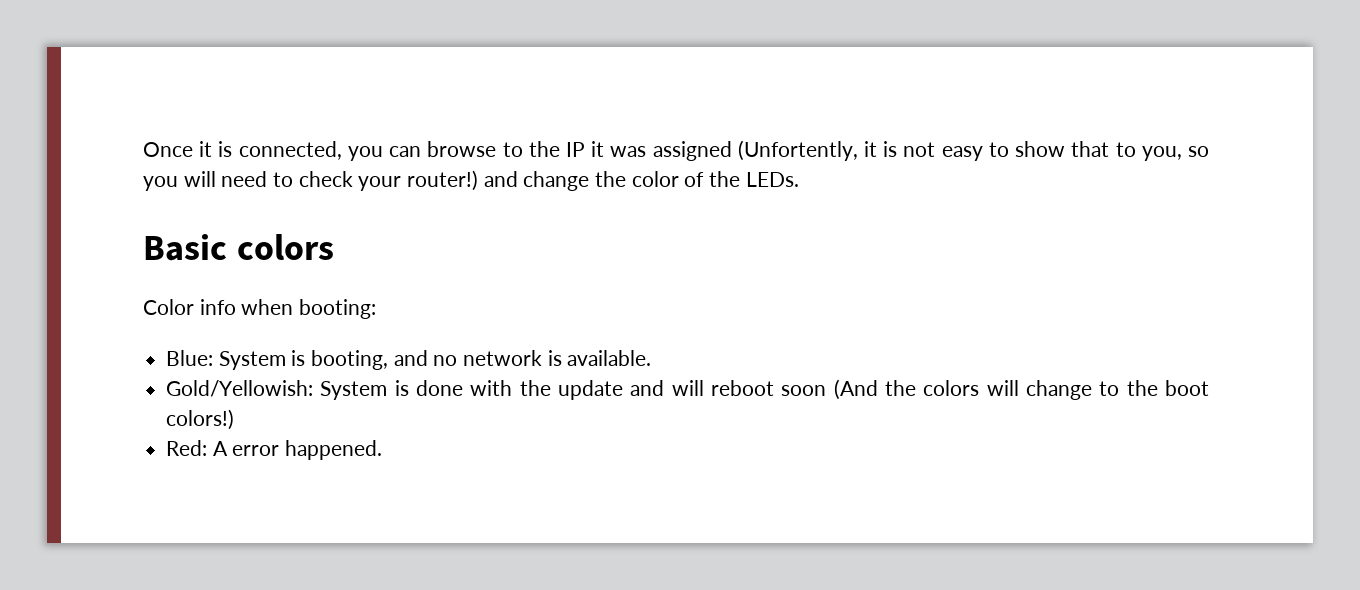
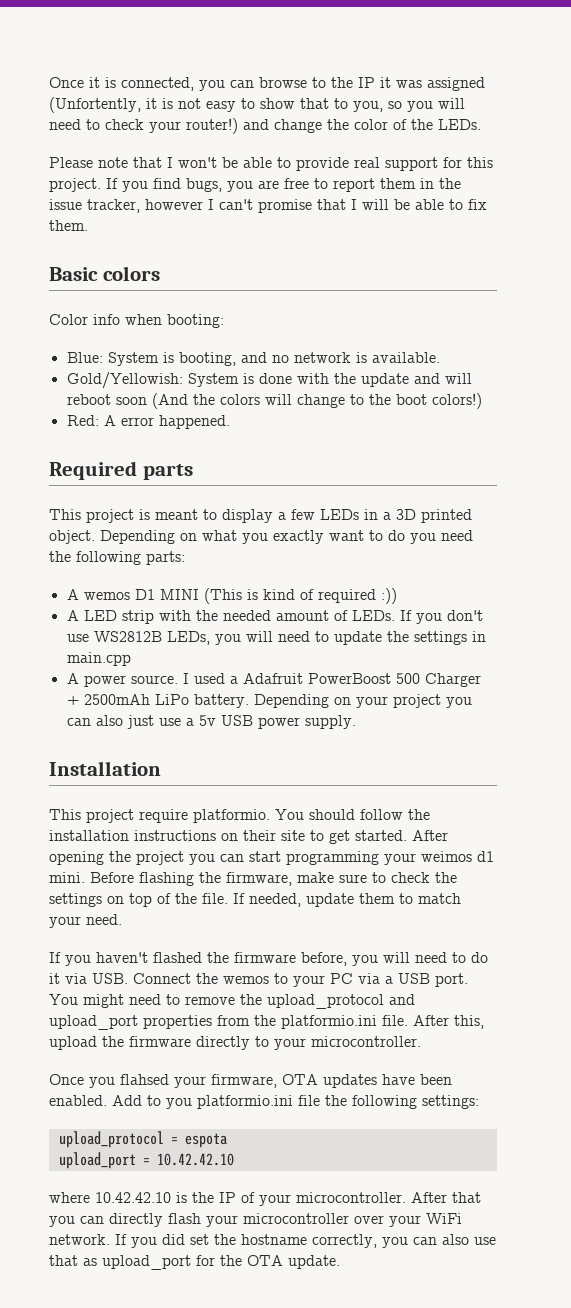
(799, 179) none -> [49,157,493,171] [49,178,461,192] [49,199,487,213] [49,220,88,231] // Please note that I won't be able to provide real support for this project. If you find bugs, you are free to report them in the issue tracker, however I can't promise that I will be able to fix them.
(383, 450) none -> [49,461,193,480] [49,509,472,523] [49,530,473,544] [49,551,185,565] [66,588,397,604] [66,610,483,624] [66,631,486,645] [66,652,131,666] [66,673,481,687] [66,694,472,708] [66,715,356,729] [49,761,161,776] [49,809,430,823] [49,830,448,844] [49,851,494,865] [49,872,457,886] [49,893,461,907] [49,914,122,928] [49,952,488,966] [49,973,468,987] [49,994,415,1009] [49,1015,484,1030] [49,1036,421,1050] [49,1074,452,1088] [49,1095,479,1109] [58,1131,227,1148] [58,1152,234,1169] [49,1192,481,1206] [49,1213,462,1227] [49,1234,496,1248] [49,1255,340,1270] // Required parts // This project is meant to display a few LEDs in a 3D printed object. Depending on what you exactly want to do you need the following parts: // A wemos D1 MINI (This is kind of required :)) // A LED strip with the needed amount of LEDs. If you don't use WS2812B LEDs, you will need to update the settings in main.cpp // A power source. I used a Adafruit PowerBoost 500 Charger + 2500mAh LiPo battery. Depending on your project you can also just use a 5v USB power supply. // Installation // This project require platformio. You should follow the installation instructions on their site to get started. After opening the project you can start programming your weimos d1 mini. Before flashing the firmware, make sure to check the settings on top of the file. If needed, update them to match your need. // If you haven't flashed the firmware before, you will need to do it via USB. Connect the wemos to your PC via a USB port. You might need to remove the upload_protocol and upload_port properties from the platformio.ini file. After this, upload the firmware directly to your microcontroller. // Once you flahsed your firmware, OTA updates have been enabled. Add to you platformio.ini file the following settings: // upload_protocol = espota // upload_port = 10.42.42.10 // where 10.42.42.10 is the IP of your microcontroller. After that you can directly flash your microcontroller over your WiFi network. If you did set the hostname correctly, you can also use that as upload_port for the OTA update.

